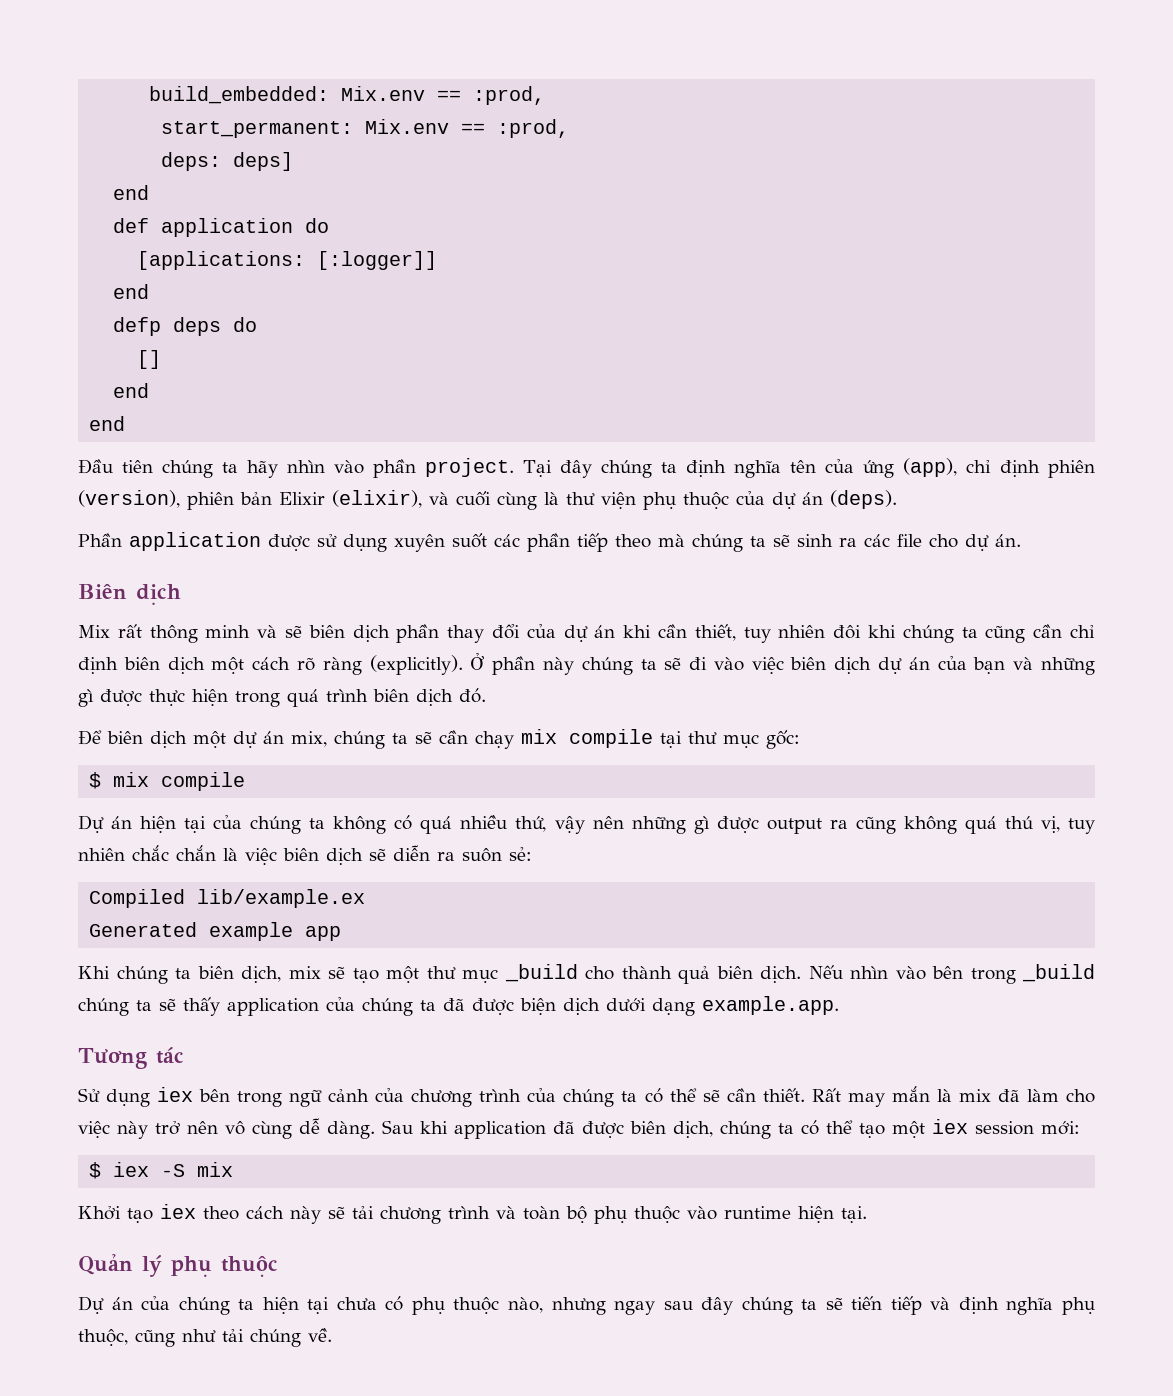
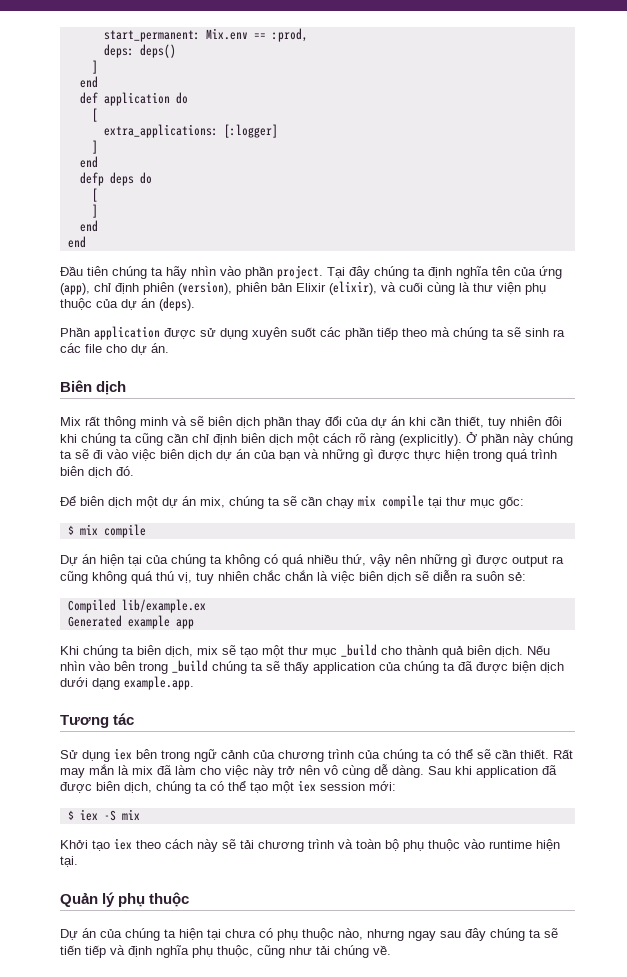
[149,86,546,105] build_embedded: Mix.env == :prod, // -> (103, 36) none
[233,152,294,171] deps] -> [139,44,176,58] [91,60,98,74] deps() // ]
[137,251,438,270] [applications: [:logger]] -> [91,108,98,122] [103,124,278,138] [91,140,98,154] [ // extra_applications: [:logger] // ]
[137,350,162,369] [] -> [91,188,98,202] [91,204,98,218] [ // ]

